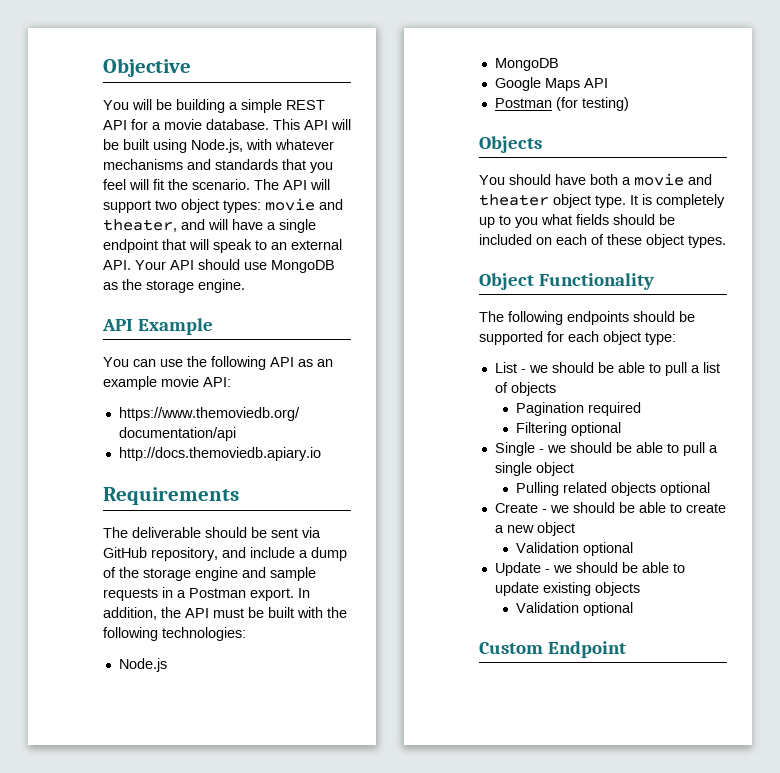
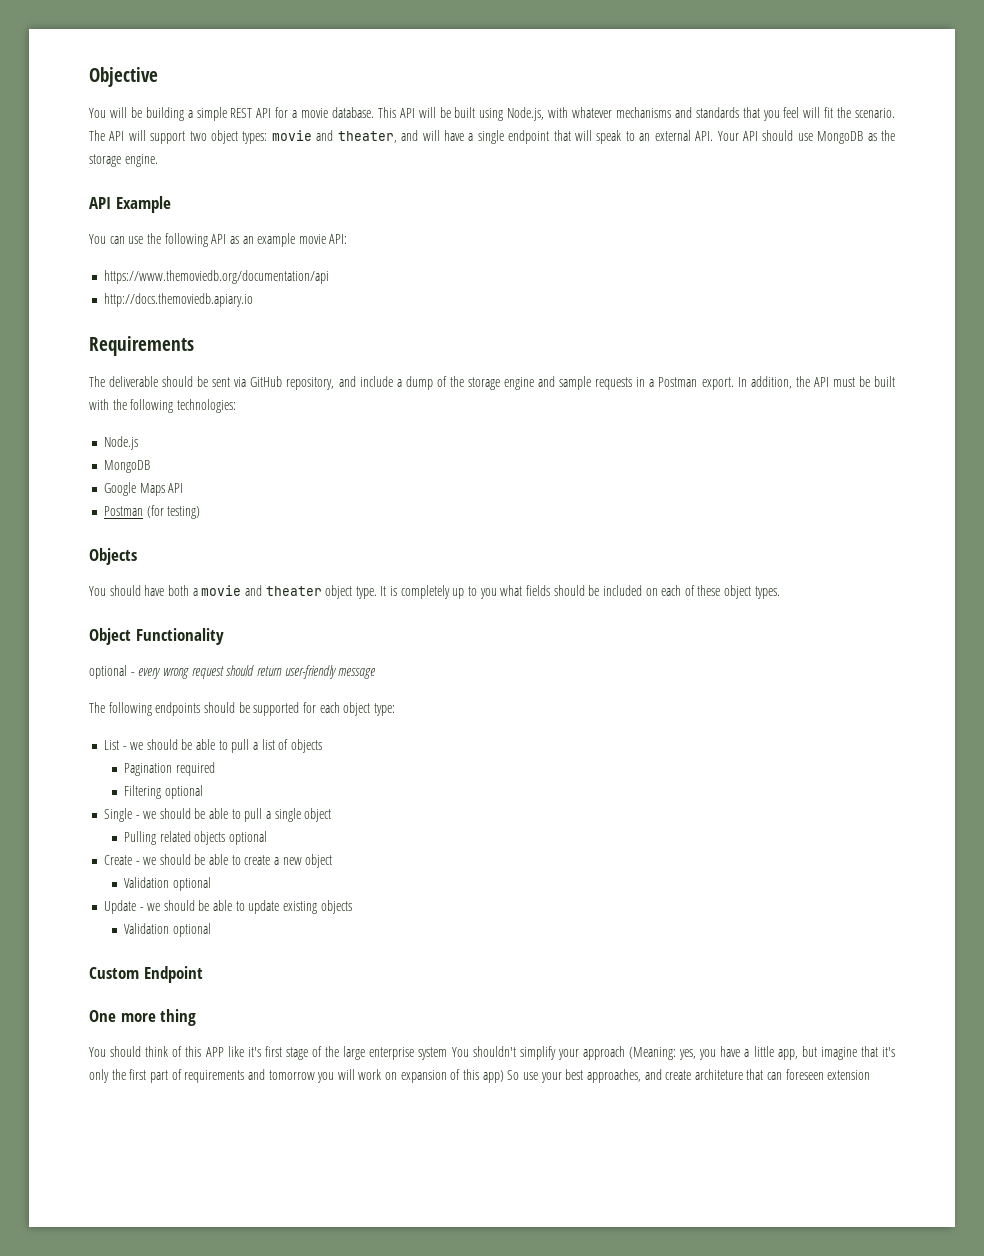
(654, 281) none -> [89,665,377,679] // optional - every wrong request should return user-friendly message
(626, 649) none -> [89,1009,197,1026] [89,1046,896,1060] [89,1069,871,1083] // One more thing // You should think of this APP like it's first stage of the large enterprise system You shouldn't simplify your approach (Meaning: yes, you have a little app, but imagine that it's only the first part of requirements and tomorrow you will work on expansion of this app) So use your best approaches, and create architeture that can foreseen extension

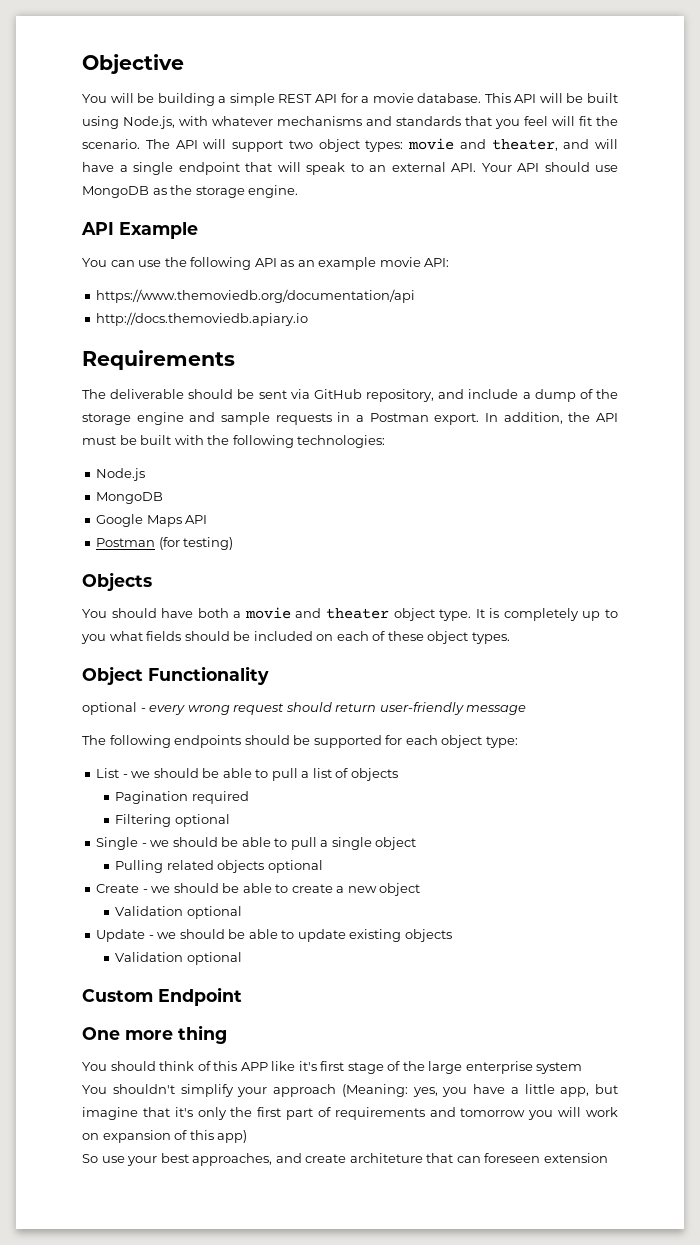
(448, 1053) none -> (583, 1068) //
(504, 1076) none -> (248, 1136) //

